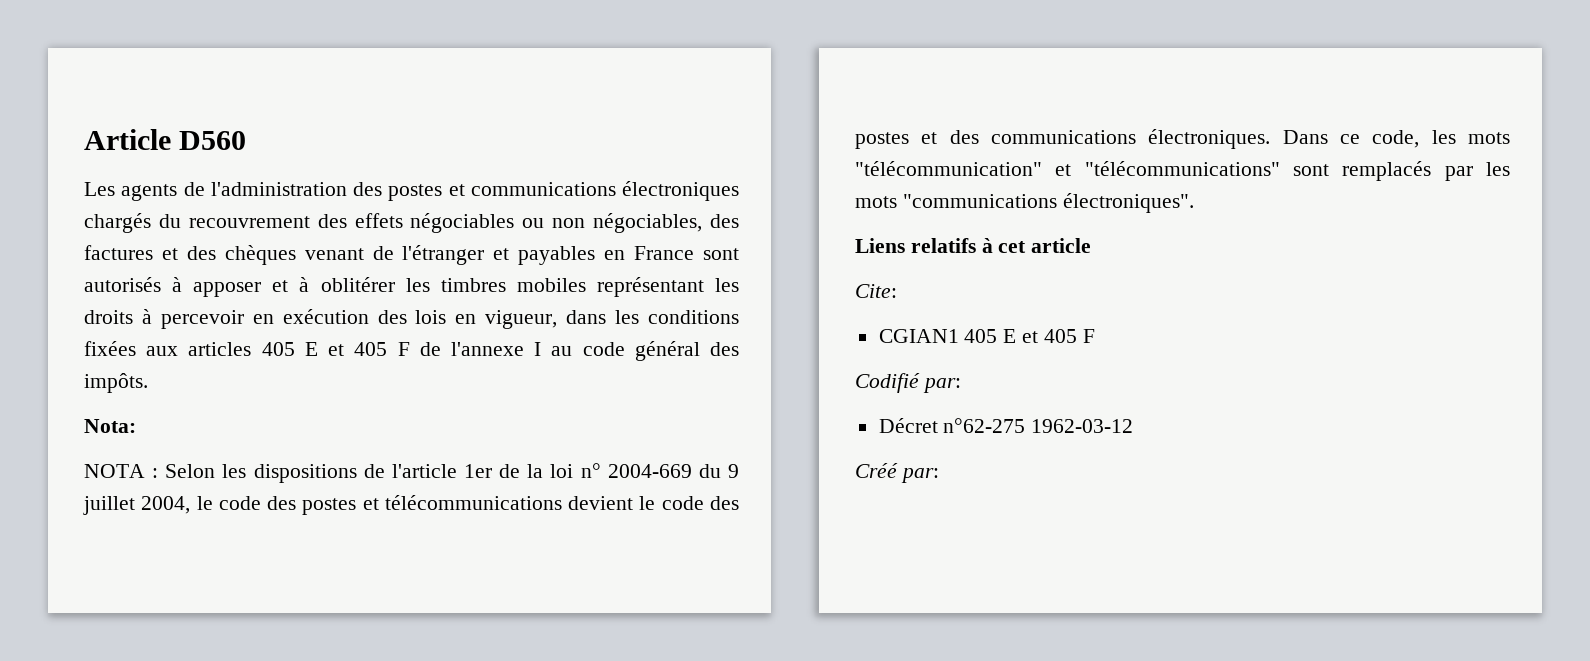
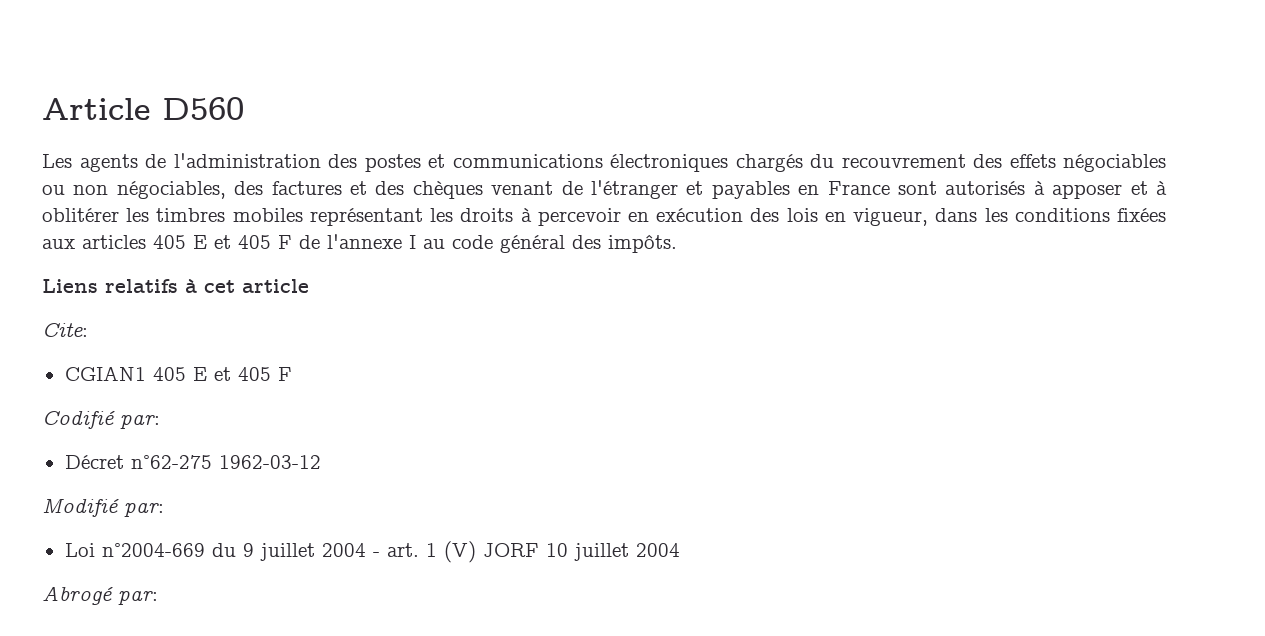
[84,419,136,433] [84,463,739,483] [83,495,739,515] [855,129,1510,149] [855,161,1510,181] [855,193,1194,213] // Nota: // NOTA : Selon les dispositions de l'article 1er de la loi n° 2004-669 du 9 juillet 2004, le code des postes et télécommunications devient le code des postes et des communications électroniques. Dans ce code, les mots "télécommunication" et "télécommunications" sont remplacés par les mots "communications électroniques". -> (677, 243) none
[855,463,939,483] Créé par: -> [42,498,164,517] [64,541,680,563] [42,586,158,605] Modifié par: // Loi n°2004-669 du 9 juillet 2004 - art. 1 (V) JORF 10 juillet 2004 // Abrogé par:

